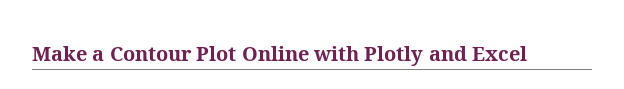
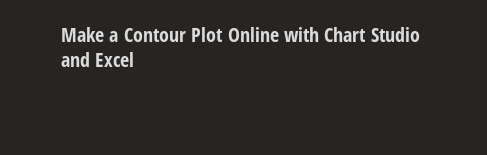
[364,46,424,66] Plotly -> [324,27,420,42] Chart Studio

